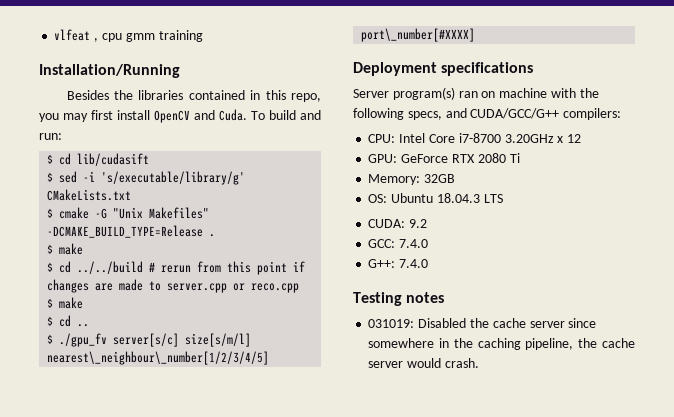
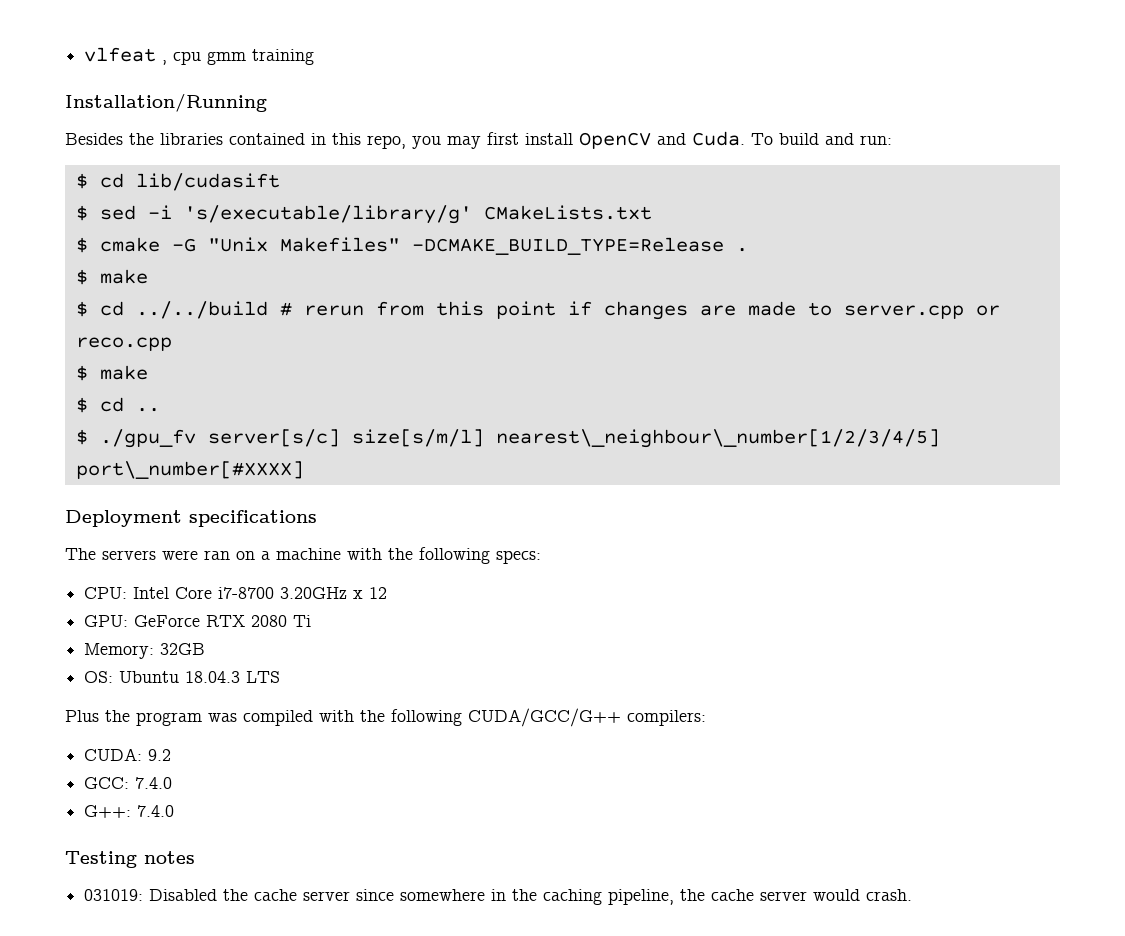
[353,87,455,100] Server program(s) -> [65,548,198,560] The servers were
(496, 94) none -> [261,551,270,560] a
[407,108,622,120] specs, and CUDA/GCC/G++ compilers: -> [496,550,541,564] specs:
(503, 198) none -> [65,708,706,727] // Plus the program was compiled with the following CUDA/GCC/G++ compilers:

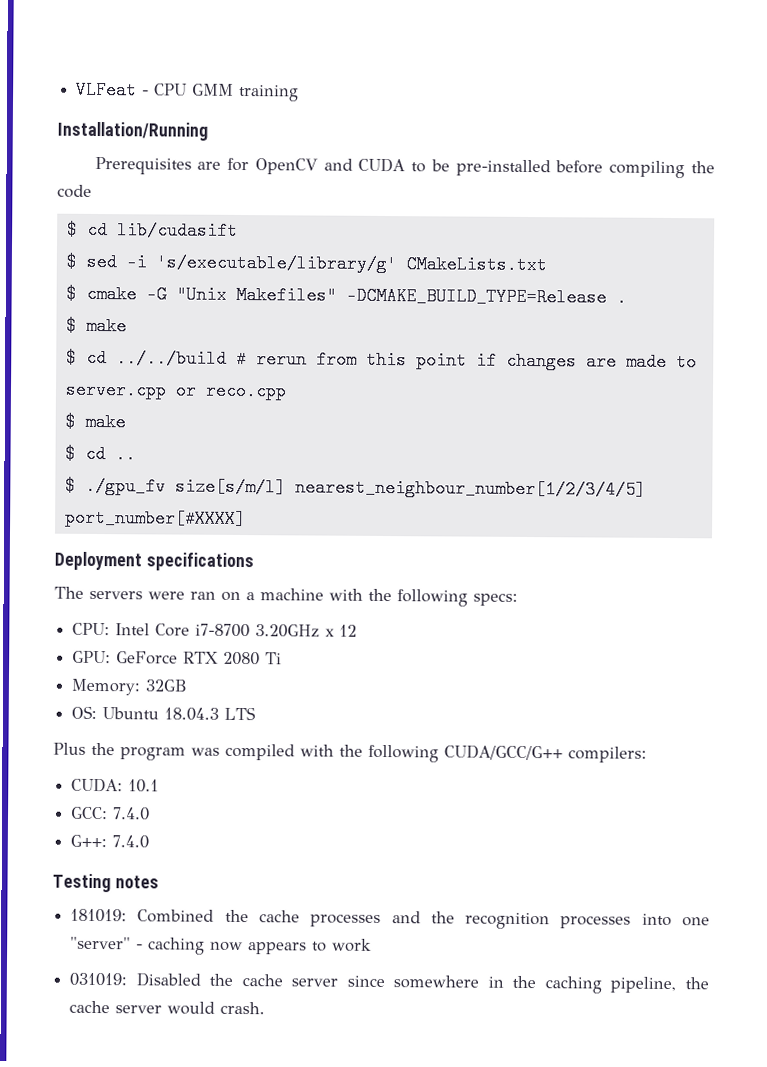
[84,47,315,65] [65,93,267,112] [65,131,892,149] vlfeat , cpu gmm training // Installation/Running // Besides the libraries contained in this repo, you may first install OpenCV and Cuda. To build and run: -> [76,80,300,102] [57,121,208,141] [94,156,715,179] [57,184,92,198] VLFeat - CPU GMM training // Installation/Running // Prerequisites are for OpenCV and CUDA to be pre-installed before compiling the code
[207,429,940,448] [75,461,304,479] server[s/c] size[s/m/l] nearest\_neighbour\_number[1/2/3/4/5] port\_number[#XXXX] -> [174,477,646,499] [64,508,246,529] size[s/m/l] nearest_neighbour_number[1/2/3/4/5] port_number[#XXXX]
[148,749,172,761] 9.2 -> [128,779,160,793] 10.1
(195, 857) none -> [70,908,710,930] [70,936,373,955] // 181019: Combined the cache processes and the recognition processes into one "server" - caching now appears to work

